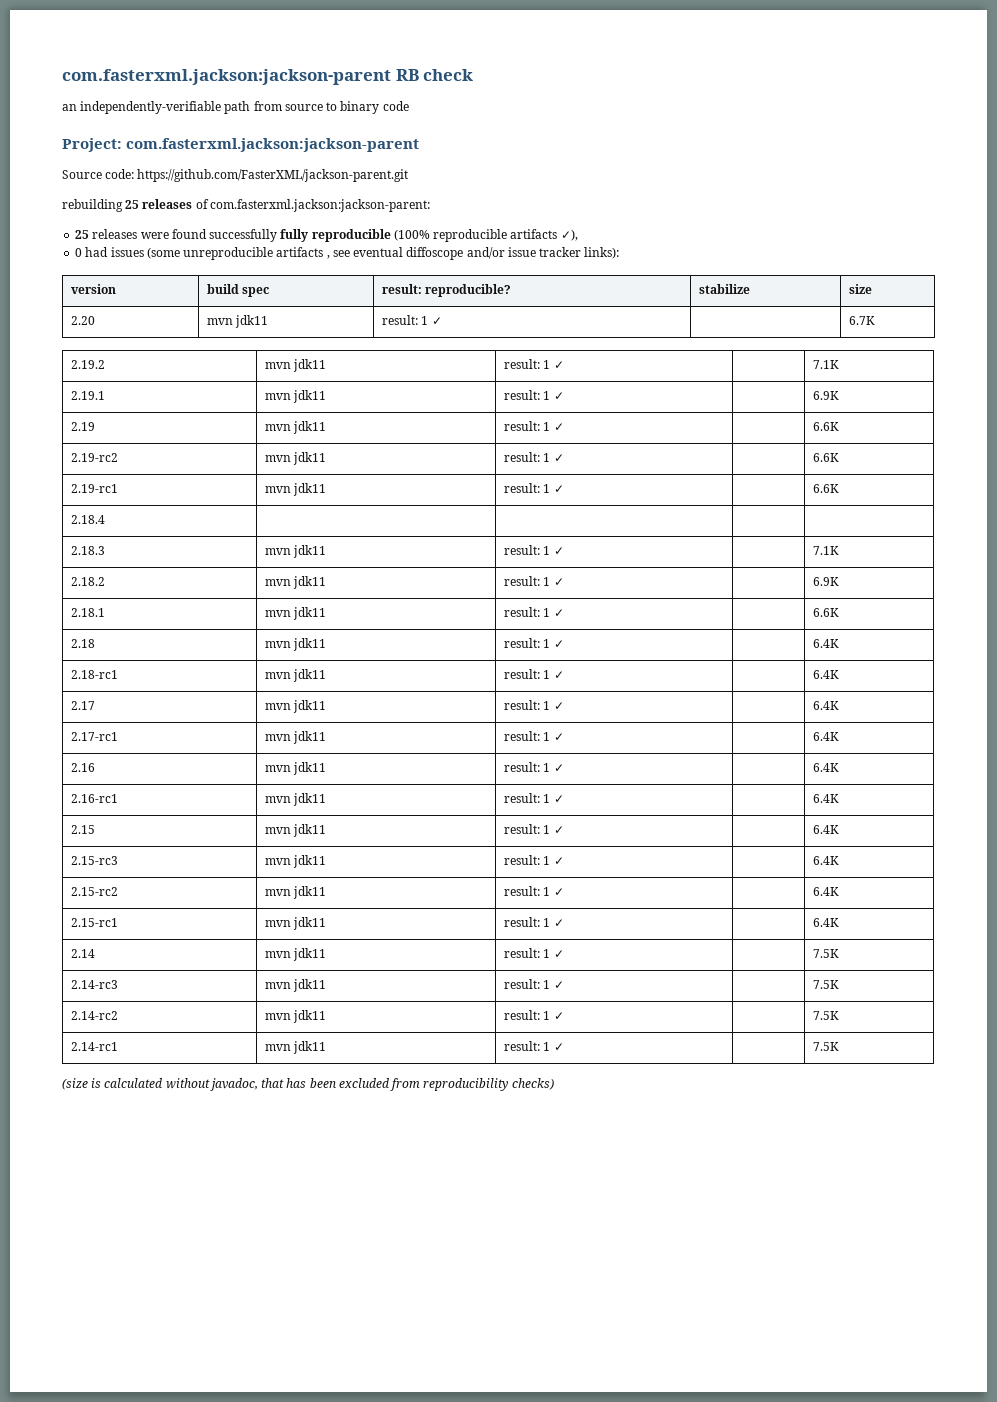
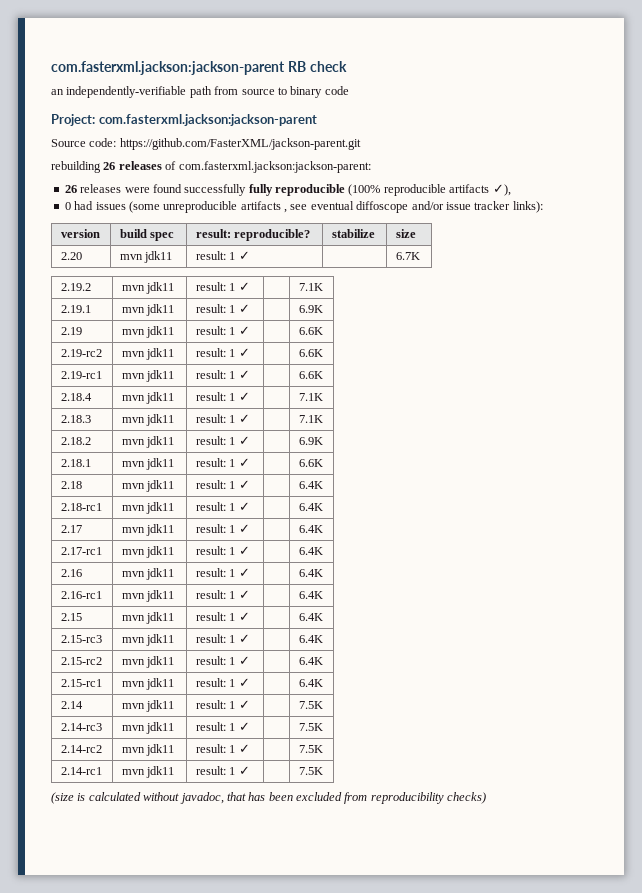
[125,200,140,209] 25 -> [103,162,116,170] 26
[75,230,90,239] 25 -> [64,185,77,193] 26
(106, 519) | | | -> [121,392,175,404] [195,392,250,401] [298,393,323,401] mvn jdk11 | result: 1 ✓ | | 7.1K

